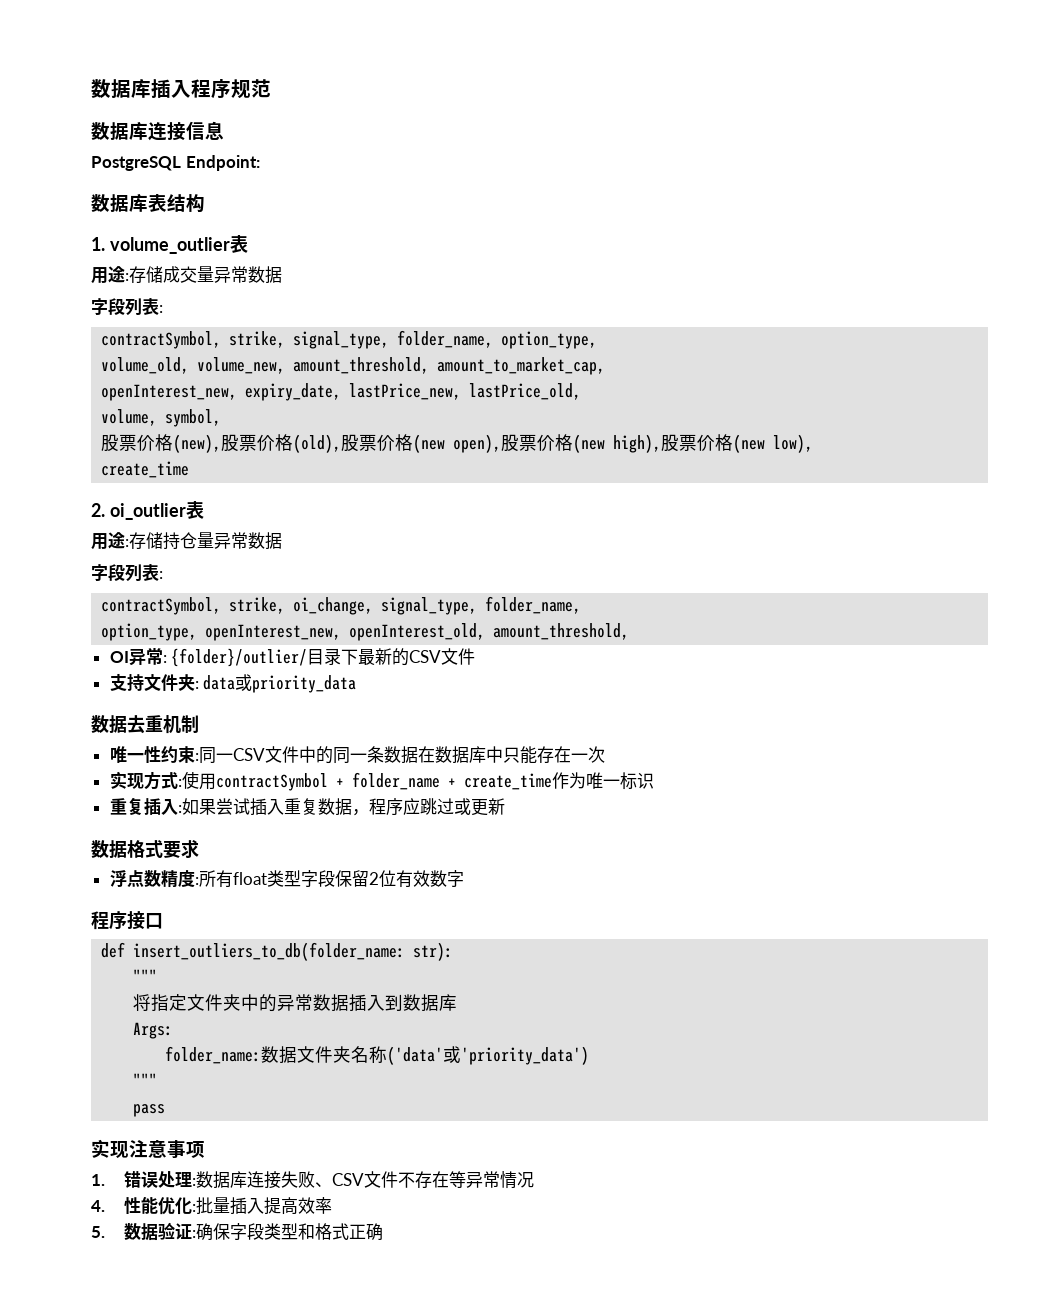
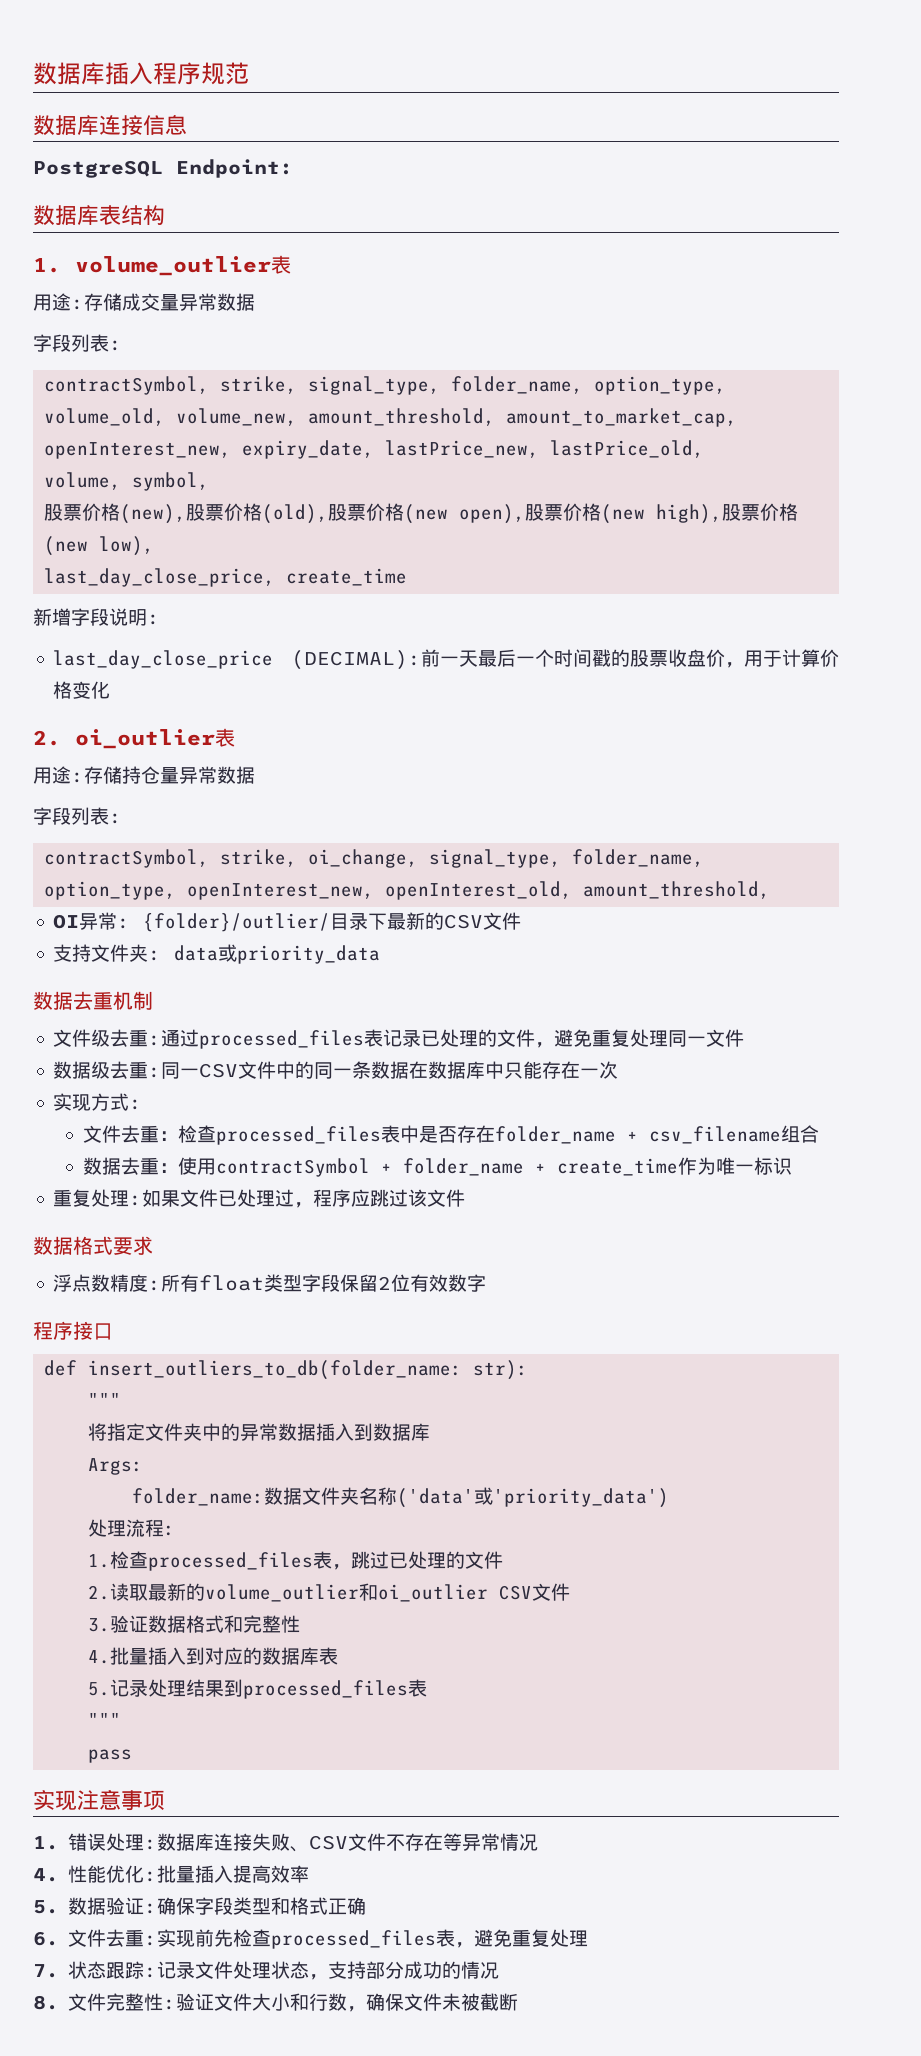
[101,461,190,478] create_time -> [44,568,408,587] [33,608,160,626] [53,649,839,670] [53,681,111,699] last_day_close_price, create_time // 新增字段说明: // last_day_close_price (DECIMAL):前一天最后一个时间戳的股票收盘价，用于计算价格变化
[109,746,195,763] 唯一性约束 -> [53,1029,745,1049] [53,1061,149,1079] 文件级去重:通过processed_files表记录已处理的文件，避免重复处理同一文件 // 数据级去重
(182, 783) none -> [82,1125,819,1145] [82,1157,178,1175] // 文件去重：检查processed_files表中是否存在folder_name + csv_filename组合 // 数据去重：
[143,798,178,815] 插入 -> [91,1189,130,1207] 处理
[215,798,352,816] 尝试插入重复数据 -> [180,1189,295,1207] 文件已处理过
[453,798,505,816] 或更新 -> [408,1189,466,1207] 该文件
(590, 1055) none -> [88,1519,176,1537] [88,1551,504,1571] [88,1583,571,1602] [88,1615,301,1633] [88,1647,339,1665] [88,1679,428,1699] // 处理流程: // 1.检查processed_files表，跳过已处理的文件 // 2.读取最新的volume_outlier和oi_outlier CSV文件 // 3.验证数据格式和完整性 // 4.批量插入到对应的数据库表 // 5.记录处理结果到processed_files表
(383, 1232) none -> [33,1929,589,1949] [33,1961,500,1980] [33,1993,519,2012] // 6.文件去重:实现前先检查processed_files表，避免重复处理 // 7.状态跟踪:记录文件处理状态，支持部分成功的情况 // 8.文件完整性:验证文件大小和行数，确保文件未被截断

